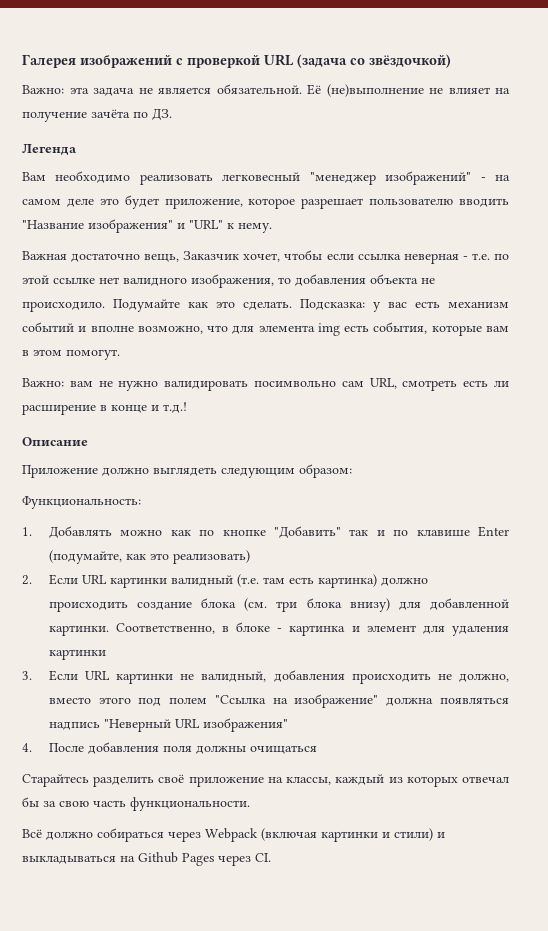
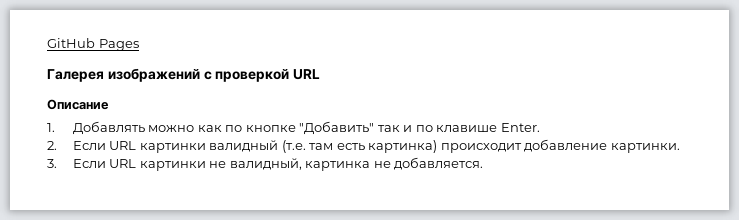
(22, 61) none -> [47,38,139,51] GitHub Pages //
[297,54,451,68] [22,84,510,97] [22,108,172,122] [22,144,77,156] [22,171,511,185] [22,195,509,209] [22,219,272,233] [22,250,509,264] [22,274,435,288] [22,299,509,312] [22,322,509,336] [22,349,120,360] [22,378,510,391] [22,402,187,415] [22,437,88,446] [22,464,352,478] [22,496,141,509] (задача со звёздочкой) // Важно: эта задача не является обязательной. Её (не)выполнение не влияет на получение зачёта по ДЗ. // Легенда // Вам необходимо реализовать легковесный "менеджер изображений" - на самом деле это будет приложение, которое разрешает пользователю вводить "Название изображения" и "URL" к нему. // Важная достаточно вещь, Заказчик хочет, чтобы если ссылка неверная - т.е. по этой ссылке нет валидного изображения, то добавления объекта не происходило. Подумайте как это сделать. Подсказка: у вас есть механизм событий и вполне возможно, что для элемента img есть события, которые вам в этом помогут. // Важно: вам не нужно валидировать посимвольно сам URL, смотреть есть ли расширение в конце и т.д.! // Описание // Приложение должно выглядеть следующим образом: // Функциональность: -> [47,99,109,110] // Описание
[478,526,510,537] [48,550,250,564] Enter (подумайте, как это реализовать) -> [500,123,540,132] Enter.
[380,578,428,586] [48,598,509,612] [48,622,510,636] [48,649,106,660] должно происходить создание блока (см. три блока внизу) для добавленной картинки. Соответственно, в блоке - картинка и элемент для удаления картинки -> [440,139,680,153] происходит добавление картинки.
[273,670,509,684] [48,694,509,708] [48,718,288,732] [22,742,317,754] [22,774,510,787] [22,797,250,811] [22,828,445,842] [22,852,271,866] добавления происходить не должно, вместо этого под полем "Ссылка на изображение" должна появляться надпись "Неверный URL изображения" // 4. После добавления поля должны очищаться // Старайтесь разделить своё приложение на классы, каждый из которых отвечал бы за свою часть функциональности. // Всё должно собираться через Webpack (включая картинки и стили) и выкладываться на Github Pages через CI. -> [305,157,484,171] картинка не добавляется.

